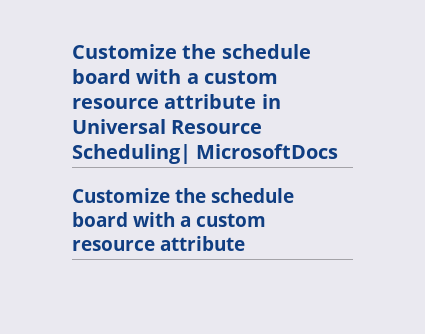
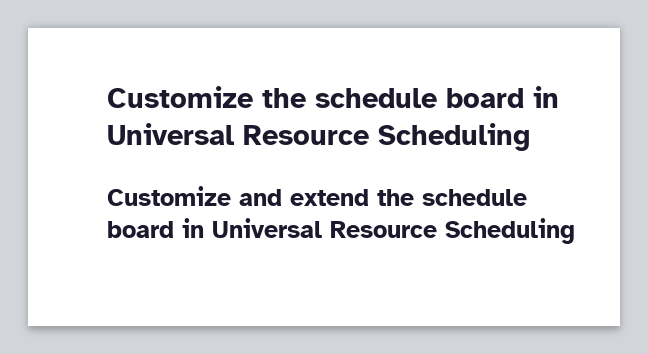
[72,44,311,59] [72,69,278,84] [72,94,281,109] [72,119,263,134] [72,144,339,164] [72,188,294,203] [72,212,266,227] [72,236,245,251] Customize the schedule board with a custom resource attribute in Universal Resource Scheduling| MicrosoftDocs // Customize the schedule board with a custom resource attribute -> [107,86,559,108] [107,123,530,151] [107,186,527,206] [107,218,575,244] Customize the schedule board in Universal Resource Scheduling // Customize and extend the schedule board in Universal Resource Scheduling

